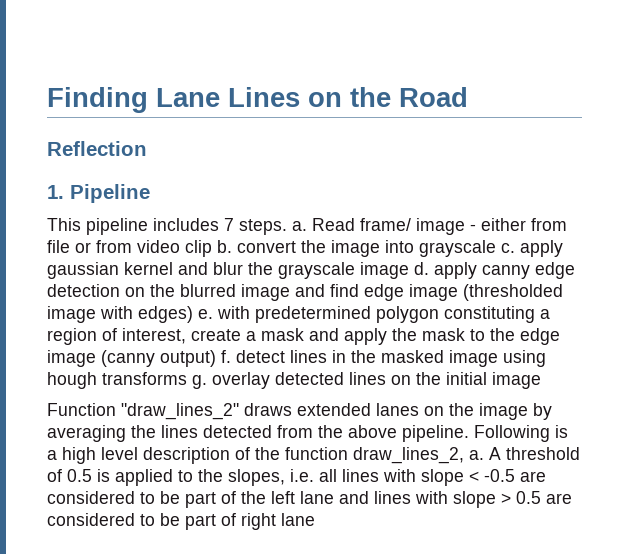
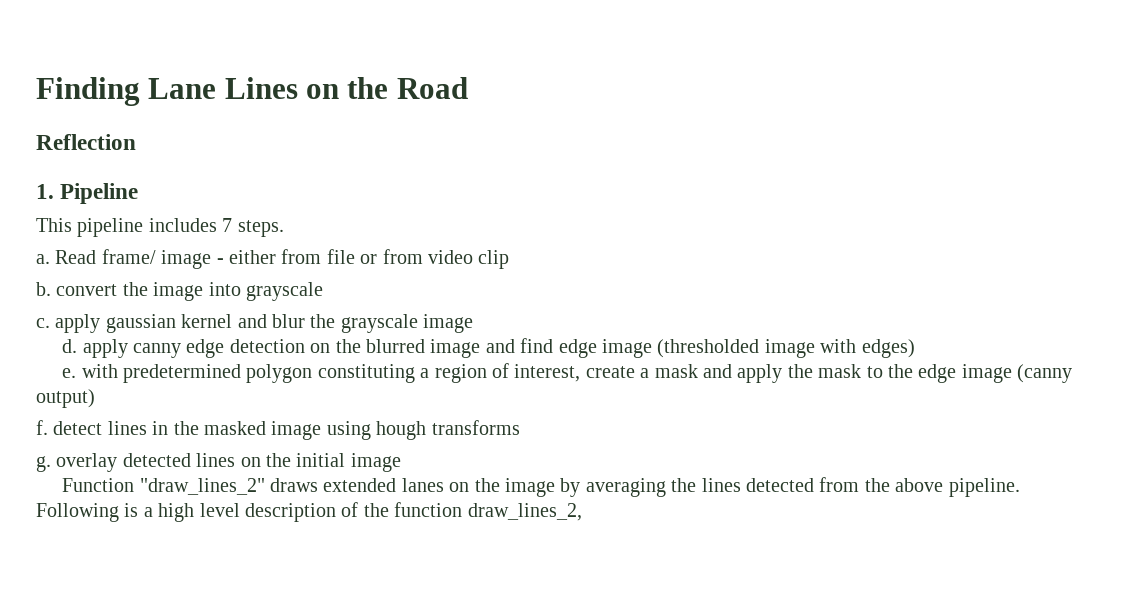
(287, 227) none -> (284, 228) //
(212, 248) none -> (510, 259) //
(496, 248) none -> (323, 291) //
(409, 270) none -> (474, 323) //
(193, 314) none -> (915, 348) //
(216, 358) none -> (95, 398) //
(187, 378) none -> (520, 427) //
[469,447,580,460] [47,469,546,486] [47,491,572,508] [47,513,315,530] a. A threshold of 0.5 is applied to the slopes, i.e. all lines with slope < -0.5 are considered to be part of the left lane and lines with slope > 0.5 are considered to be part of right lane -> (582, 512) none

